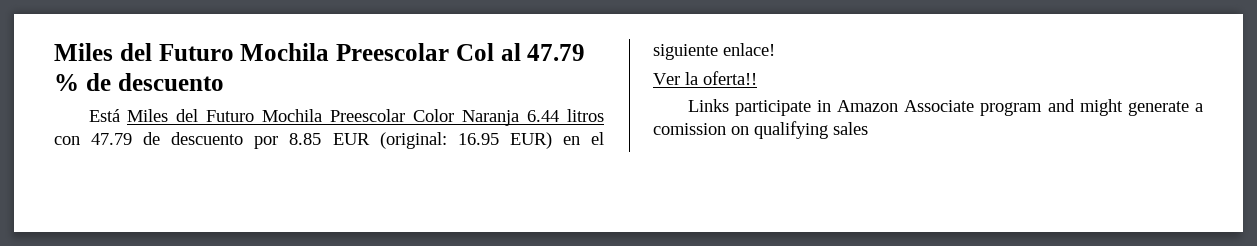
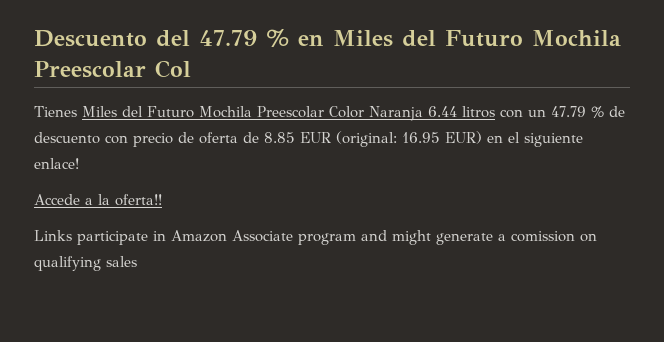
(54, 52) none -> [34,29,324,47] Descuento del 47.79 % en
[500,43,586,61] [54,73,224,91] [88,109,120,122] al 47.79 % de descuento // Está -> [34,106,77,117] // Tienes
[91,132,279,149] 47.79 de descuento por -> [528,106,625,118] [34,132,259,147] un 47.79 % de descuento con precio de oferta de
[653,73,680,85] Ver -> [34,194,93,205] Accede a

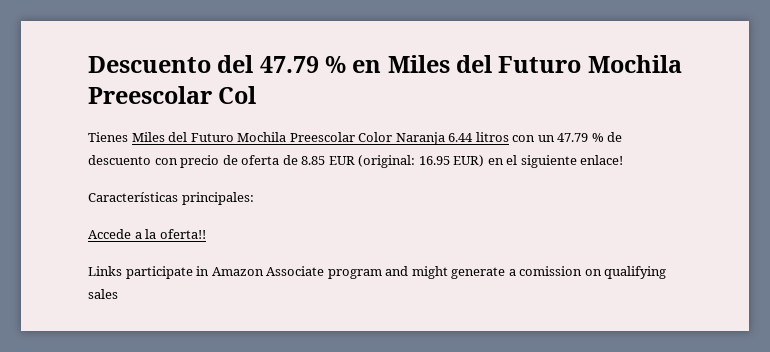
(79, 163) none -> [88,192,254,205] // Características principales:

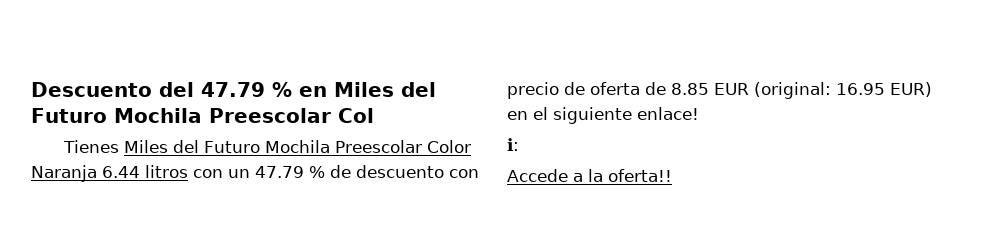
[88,192,254,205] Características principales: -> [507,138,519,151] ℹ:
[88,266,667,279] [88,289,118,299] // Links participate in Amazon Associate program and might generate a comission on qualifying sales -> (672, 175) none

